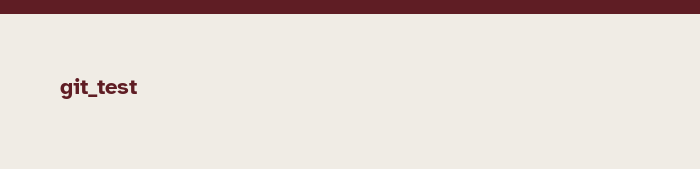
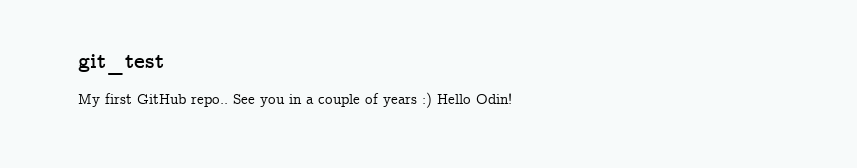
(137, 88) none -> [78,92,512,108] // My first GitHub repo.. See you in a couple of years :) Hello Odin!

